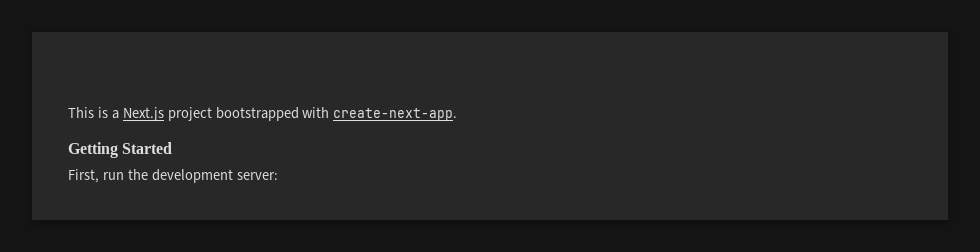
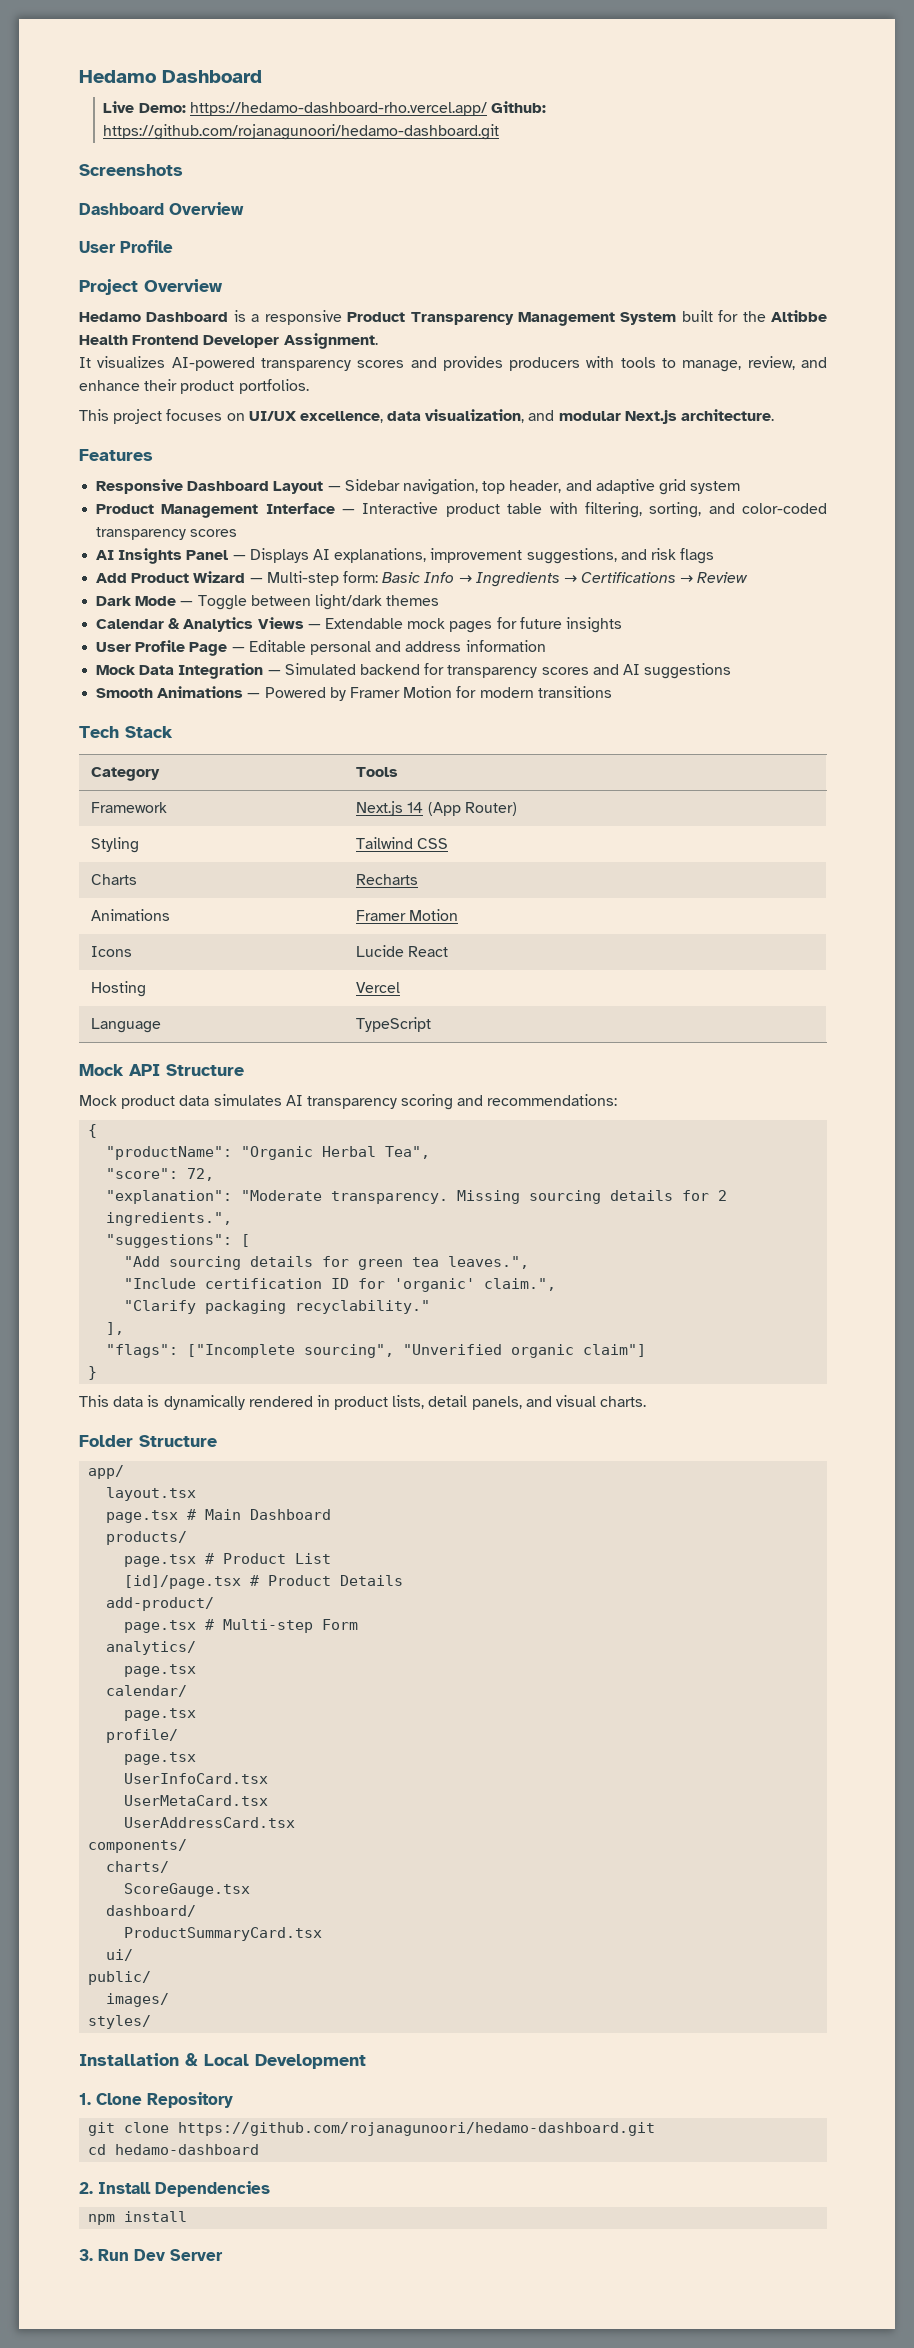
[68,107,458,121] [68,142,173,158] [68,169,278,183] This is a Next.js project bootstrapped with create-next-app. // Getting Started // First, run the development server: -> [79,70,262,83] [103,101,546,116] [103,124,500,140] [79,164,183,176] [79,202,244,215] [79,240,173,253] [79,279,223,295] [79,310,827,326] [79,333,378,349] [79,356,827,372] [79,379,309,394] [79,409,775,424] [79,449,153,461] [96,479,741,495] [96,502,828,518] [96,527,238,540] [96,548,715,564] [96,571,749,587] [96,594,440,610] [96,617,622,633] [96,640,546,656] [96,663,732,679] [96,686,612,701] [79,726,173,738] [91,767,161,781] [356,767,399,777] [91,802,168,813] [356,801,517,816] [91,837,140,853] [356,837,449,849] [91,874,138,885] [356,874,419,885] [91,909,171,921] [356,909,459,921] [91,946,133,957] [356,945,449,957] [91,981,147,997] [356,982,401,993] [91,1018,162,1033] [356,1017,432,1032] [79,1064,244,1076] [79,1094,618,1110] [88,1124,98,1138] [106,1146,431,1160] [106,1168,215,1181] [106,1190,728,1204] [106,1212,233,1226] [106,1234,251,1248] [124,1256,530,1270] [124,1278,557,1292] [124,1300,431,1314] [106,1322,125,1335] [106,1344,647,1358] [88,1366,98,1380] [79,1395,647,1410] [79,1435,217,1447] [88,1465,125,1479] [106,1487,197,1501] [106,1509,332,1523] [106,1531,188,1545] [124,1553,332,1567] [124,1575,404,1589] [106,1597,215,1611] [124,1619,359,1633] [106,1641,197,1655] [124,1664,197,1677] [106,1685,188,1697] [124,1708,197,1721] [106,1729,179,1743] [124,1752,197,1765] [124,1773,269,1784] [124,1795,269,1806] [124,1817,296,1828] [88,1839,188,1853] [106,1861,170,1873] [124,1883,251,1897] [106,1905,197,1917] [124,1927,323,1941] [106,1949,134,1961] [88,1971,152,1985] [106,1993,170,2007] [88,2015,152,2029] [79,2053,366,2069] [79,2092,233,2108] [88,2122,656,2136] [88,2144,260,2155] [79,2181,270,2197] [88,2211,188,2225] [79,2249,223,2261] Hedamo Dashboard // Live Demo: https://hedamo-dashboard-rho.vercel.app/ Github: https://github.com/rojanagunoori/hedamo-dashboard.git // Screenshots // Dashboard Overview // User Profile // Project Overview // Hedamo Dashboard is a responsive Product Transparency Management System built for the Altibbe Health Frontend Developer Assignment. // It visualizes AI-powered transparency scores and provides producers with tools to manage, review, and enhance their product portfolios. // This project focuses on UI/UX excellence, data visualization, and modular Next.js architecture. // Features // Responsive Dashboard Layout — Sidebar navigation, top header, and adaptive grid system // Product Management Interface — Interactive product table with filtering, sorting, and color-coded transparency scores // AI Insights Panel — Displays AI explanations, improvement suggestions, and risk flags // Add Product Wizard — Multi-step form: Basic Info → Ingredients → Certifications → Review // Dark Mode — Toggle between light/dark themes // Calendar & Analytics Views — Extendable mock pages for future insights // User Profile Page — Editable personal and address information // Mock Data Integration — Simulated backend for transparency scores and AI suggestions // Smooth Animations — Powered by Framer Motion for modern transitions // Tech Stack // Category | Tools // Framework | Next.js 14 (App Router) // Styling | Tailwind CSS // Charts | Recharts // Animations | Framer Motion // Icons | Lucide React // Hosting | Vercel // Language | TypeScript // Mock API Structure // Mock product data simulates AI transparency scoring and recommendations: // { // "productName": "Organic Herbal Tea", // "score": 72, // "explanation": "Moderate transparency. Missing sourcing details for 2 ingredients.", // "suggestions": [ // "Add sourcing details for green tea leaves.", // "Include certification ID for 'organic' claim.", // "Clarify packaging recyclability." // ], // "flags": ["Incomplete sourcing", "Unverified organic claim"] // } // This data is dynamically rendered in product lists, detail panels, and visual charts. // Folder Structure // app/ // layout.tsx // page.tsx # Main Dashboard // products/ // page.tsx # Product List // [id]/page.tsx # Product Details // add-product/ // page.tsx # Multi-step Form // analytics/ // page.tsx // calendar/ // page.tsx // profile/ // page.tsx // UserInfoCard.tsx // UserMetaCard.tsx // UserAddressCard.tsx // components/ // charts/ // ScoreGauge.tsx // dashboard/ // ProductSummaryCard.tsx // ui/ // public/ // images/ // styles/ // Installation & Local Development // 1. Clone Repository // git clone https://github.com/rojanagunoori/hedamo-dashboard.git // cd hedamo-dashboard // 2. Install Dependencies // npm install // 3. Run Dev Server

